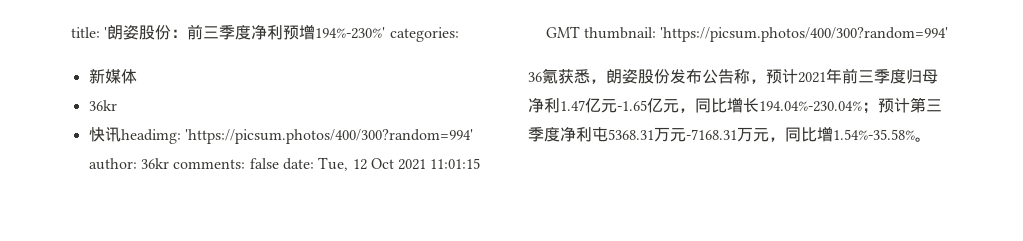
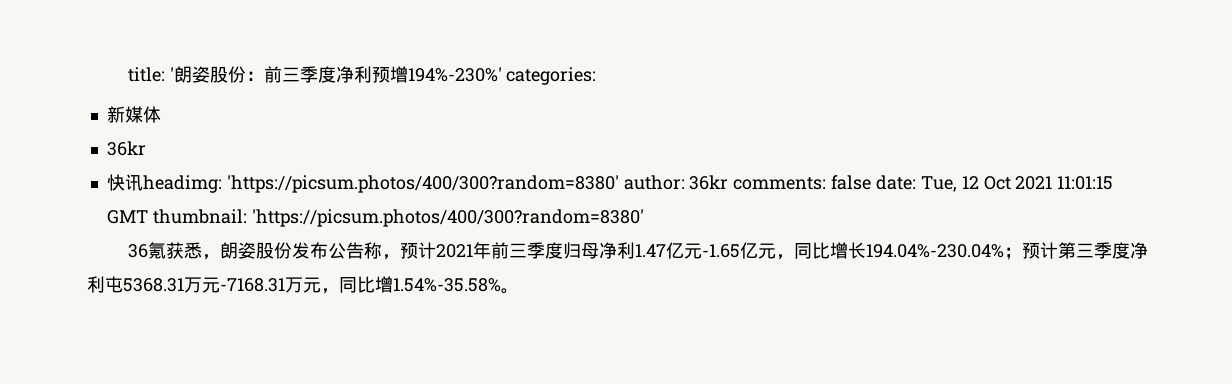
[184,129,473,144] 'https://picsum.photos/400/300?random=994' -> [226,175,619,193] 'https://picsum.photos/400/300?random=8380'
[660,27,949,42] 'https://picsum.photos/400/300?random=994' -> [251,209,644,227] 'https://picsum.photos/400/300?random=8380'

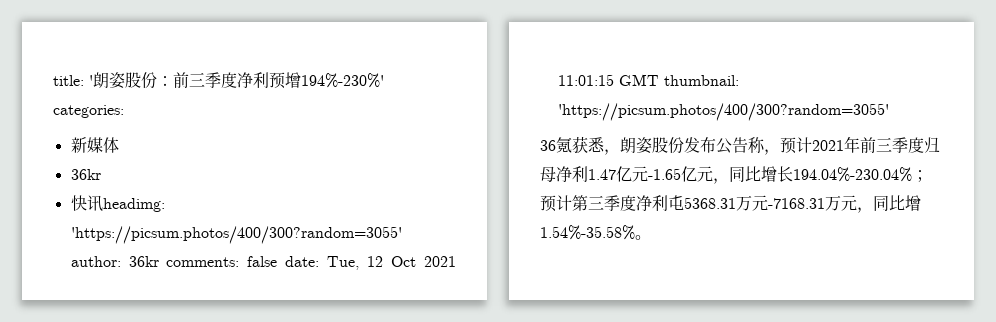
[226,175,619,193] 'https://picsum.photos/400/300?random=8380' -> [70,226,402,244] 'https://picsum.photos/400/300?random=3055'
[251,209,644,227] 'https://picsum.photos/400/300?random=8380' -> [557,103,889,121] 'https://picsum.photos/400/300?random=3055'

